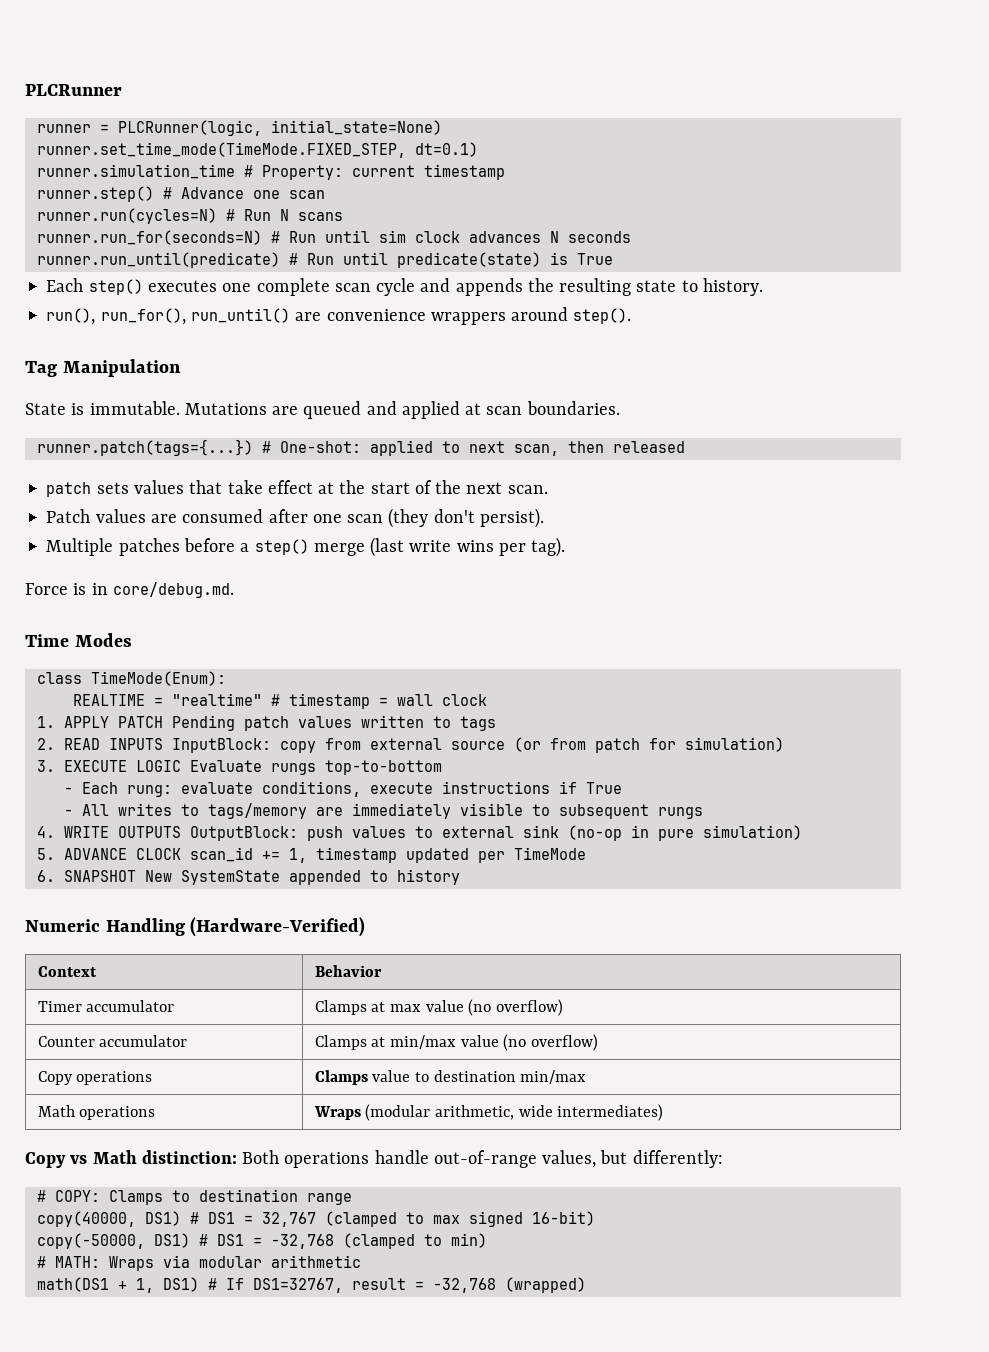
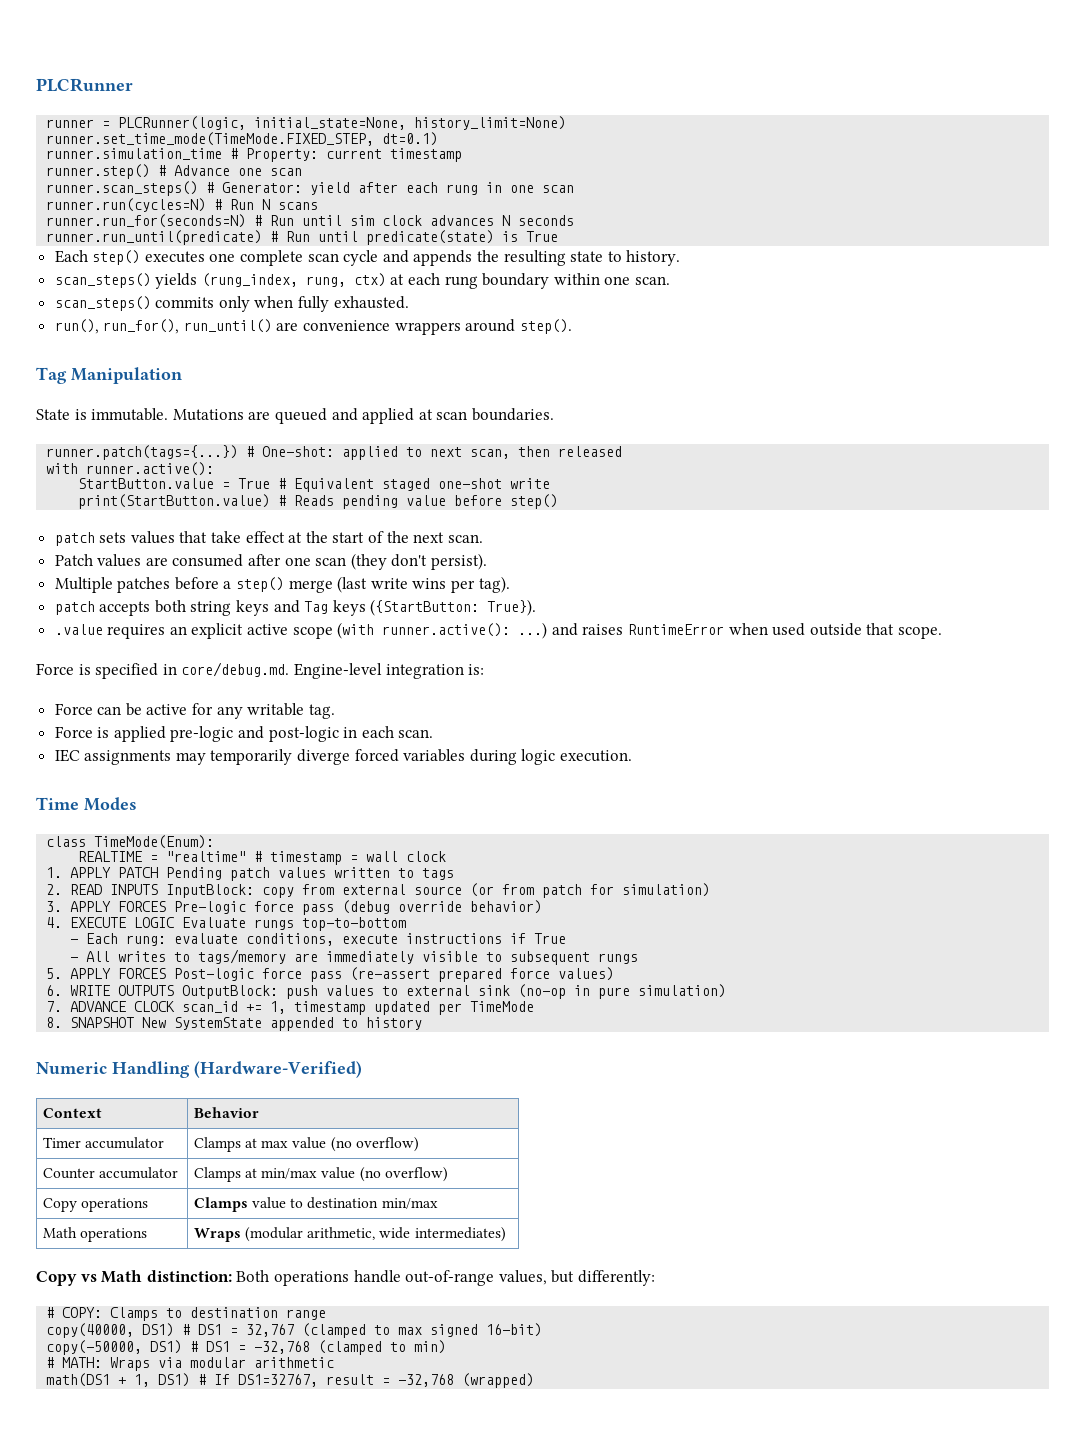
[270,120,442,135] initial_state=None) -> [254,116,567,130] initial_state=None, history_limit=None)
(325, 194) none -> [46,181,575,196] // runner.scan_steps() # Generator: yield after each rung in one scan
(763, 287) none -> [54,273,671,289] [54,296,409,312] // scan_steps() yields (rung_index, rung, ctx) at each rung boundary within one scan. // scan_steps() commits only when fully exhausted.
(685, 447) none -> [46,462,215,476] [78,478,551,492] [78,494,559,509] // with runner.active(): // StartButton.value = True # Equivalent staged one-shot write // print(StartButton.value) # Reads pending value before step()
[25,583,87,595] // Force is -> [54,599,537,616] [54,622,942,639] [36,663,159,679] // patch accepts both string keys and Tag keys ({StartButton: True}). // .value requires an explicit active scope (with runner.active(): ...) and raises RuntimeError when used outside that scope. // Force is specified
(234, 590) none -> [293,663,485,679] [54,703,335,719] [54,726,434,742] [54,749,633,765] Engine-level integration is: // Force can be active for any writable tag. // Force is applied pre-logic and post-logic in each scan. // IEC assignments may temporarily diverge forced variables during logic execution.
(55, 766) none -> [70,900,543,915] [46,917,63,928] APPLY FORCES Pre-logic force pass (debug override behavior) // 4.
[36,826,55,838] 4. -> [46,967,615,982] [46,985,63,996] 5. APPLY FORCES Post-logic force pass (re-assert prepared force values) // 6.
[36,848,55,860] 5. -> [46,1001,63,1012] 7.
[36,870,55,882] 6. -> [46,1017,63,1028] 8.

